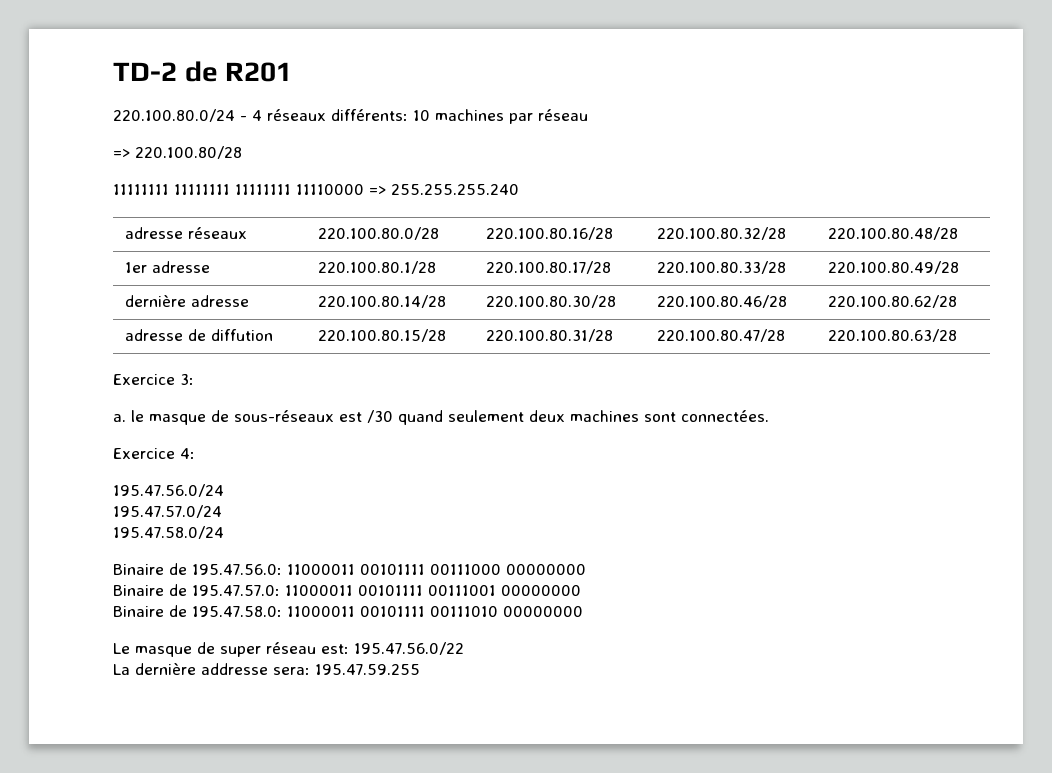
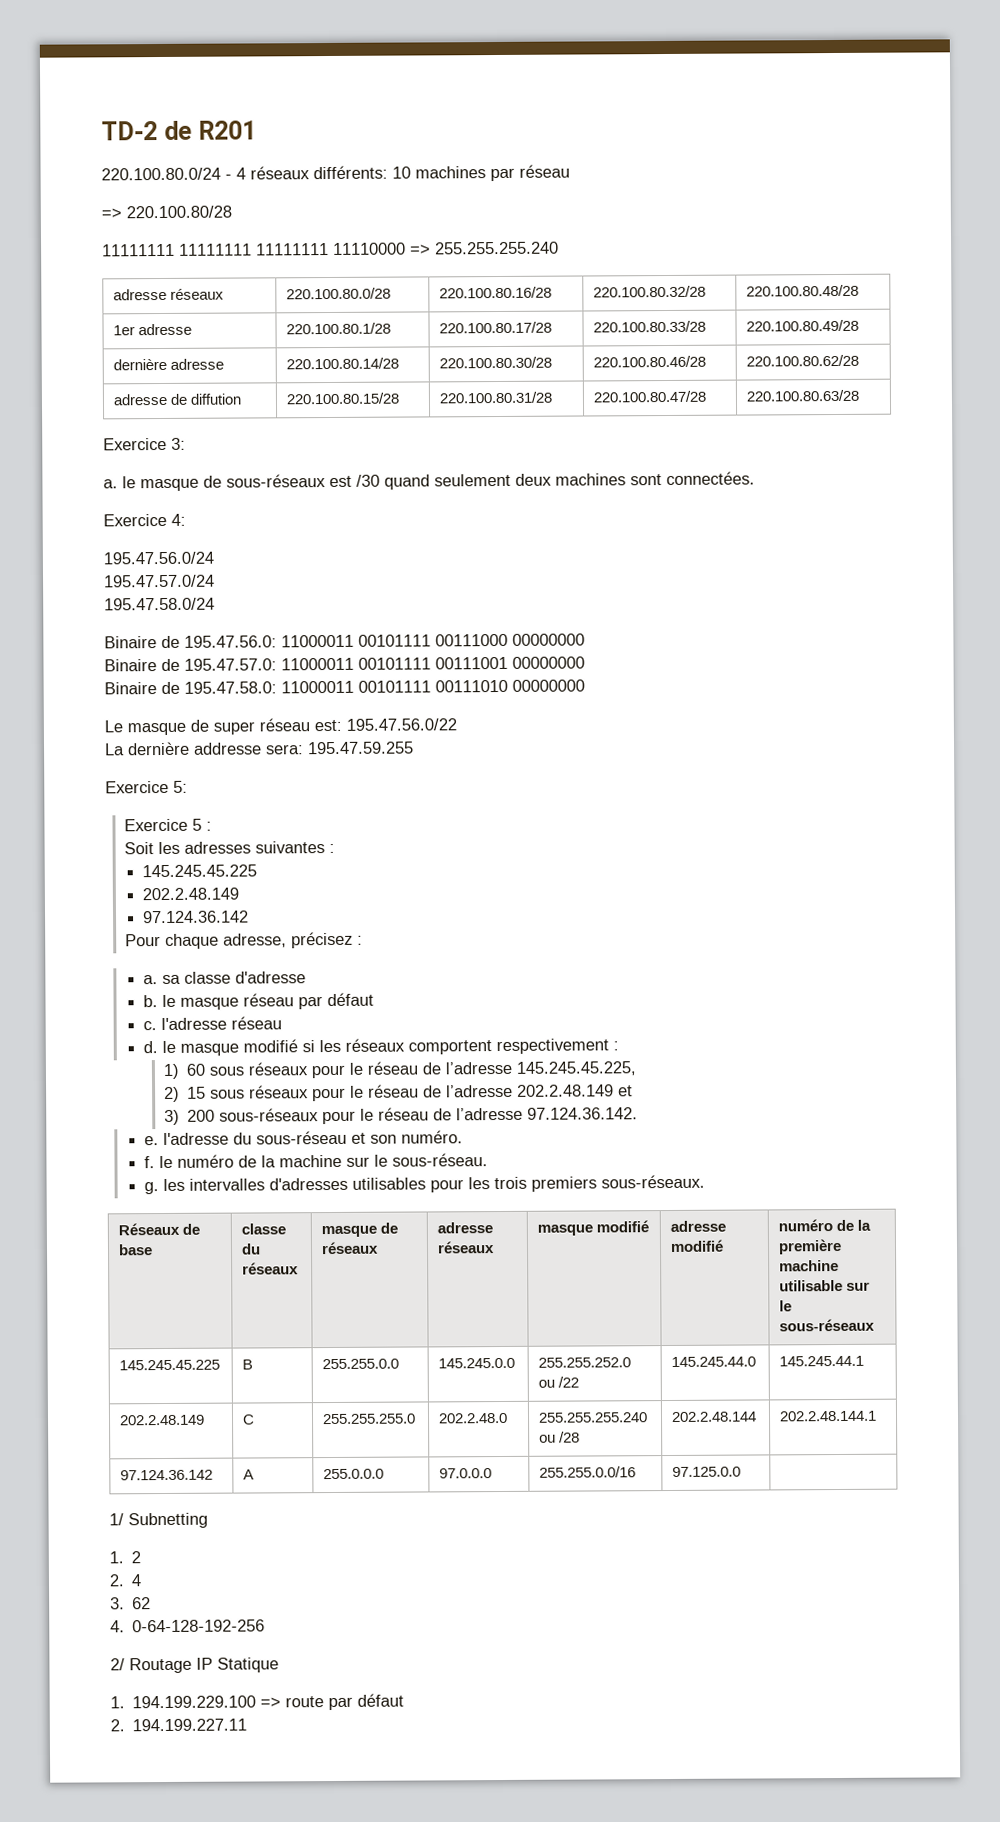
(420, 669) none -> [105,780,188,794] [124,818,213,832] [124,841,336,855] [142,864,258,878] [142,887,240,901] [142,910,250,924] [125,931,364,949] [143,971,307,985] [143,992,375,1010] [143,1016,283,1031] [143,1038,620,1056] [163,1061,637,1079] [164,1084,634,1102] [164,1107,639,1125] [144,1130,464,1146] [144,1153,489,1169] [144,1174,706,1195] [118,1222,201,1236] [118,1244,154,1256] [241,1223,287,1235] [241,1243,262,1255] [242,1262,300,1275] [321,1222,399,1238] [321,1241,380,1255] [437,1222,494,1234] [437,1241,496,1254] [537,1220,650,1236] [670,1220,727,1232] [670,1239,725,1252] [778,1219,872,1232] [778,1238,843,1255] [779,1259,840,1272] [779,1279,871,1292] [779,1300,793,1312] [779,1318,876,1332] [119,1359,221,1371] [242,1359,254,1370] [322,1358,400,1370] [438,1357,516,1369] [538,1357,632,1368] [538,1376,580,1388] [671,1356,757,1367] [779,1355,865,1367] [119,1414,206,1426] [242,1414,256,1425] [322,1413,417,1425] [438,1412,509,1424] [538,1412,649,1423] [539,1431,581,1443] [671,1411,758,1422] [779,1410,878,1422] [120,1469,214,1481] [243,1469,255,1480] [323,1468,385,1480] [439,1468,493,1479] [539,1466,637,1478] [672,1466,742,1477] [109,1512,208,1529] [109,1551,142,1564] [109,1574,143,1587] [110,1597,152,1610] [110,1619,266,1633] [110,1657,279,1674] [110,1693,405,1711] [110,1718,248,1732] // Exercice 5: // Exercice 5 : // Soit les adresses suivantes : // 145.245.45.225 // 202.2.48.149 // 97.124.36.142 // Pour chaque adresse, précisez : // a. sa classe d'adresse // b. le masque réseau par défaut // c. l'adresse réseau // d. le masque modifié si les réseaux comportent respectivement : // 1) 60 sous réseaux pour le réseau de l’adresse 145.245.45.225, // 2) 15 sous réseaux pour le réseau de l’adresse 202.2.48.149 et // 3) 200 sous-réseaux pour le réseau de l’adresse 97.124.36.142. // e. l'adresse du sous-réseau et son numéro. // f. le numéro de la machine sur le sous-réseau. // g. les intervalles d'adresses utilisables pour les trois premiers sous-réseaux. // Réseaux de base | classe du réseaux | masque de réseaux | adresse réseaux | masque modifié | adresse modifié | numéro de la première machine utilisable sur le sous-réseaux // 145.245.45.225 | B | 255.255.0.0 | 145.245.0.0 | 255.255.252.0 ou /22 | 145.245.44.0 | 145.245.44.1 // 202.2.48.149 | C | 255.255.255.0 | 202.2.48.0 | 255.255.255.240 ou /28 | 202.2.48.144 | 202.2.48.144.1 // 97.124.36.142 | A | 255.0.0.0 | 97.0.0.0 | 255.255.0.0/16 | 97.125.0.0 | // 1/ Subnetting // 1. 2 // 2. 4 // 3. 62 // 4. 0-64-128-192-256 // 2/ Routage IP Statique // 1. 194.199.229.100 => route par défaut // 2. 194.199.227.11

